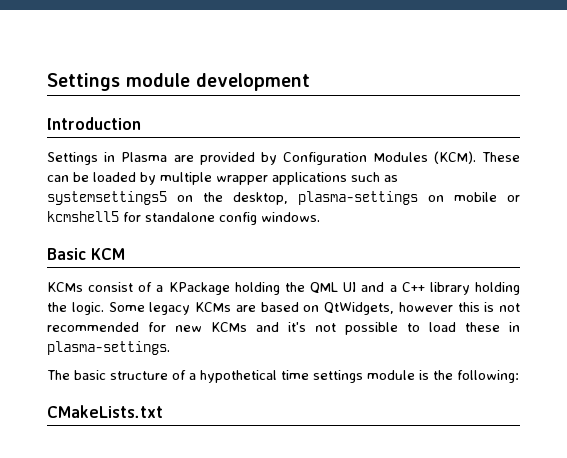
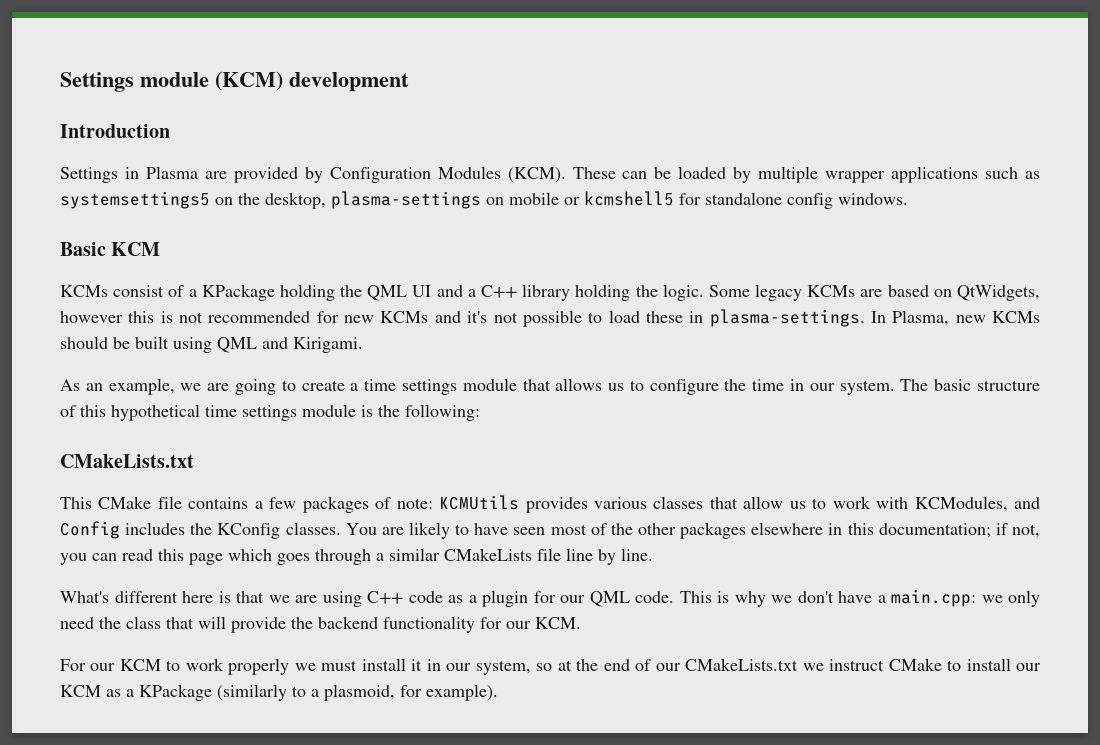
(190, 80) none -> [215,71,283,91] (KCM)
(170, 348) // -> [870,310,1041,326] [60,336,363,353] [60,378,895,395] In Plasma, new KCMs should be built using QML and Kirigami. // As an example, we are going to create a time settings module that allows us to configure the time in our system.
[189,373,196,380] a -> [80,405,106,417] this
(163, 411) none -> [60,495,1041,513] [60,521,1040,539] [60,548,653,565] [60,589,1040,607] [60,616,581,633] [60,658,1042,675] [60,684,498,701] // This CMake file contains a few packages of note: KCMUtils provides various classes that allow us to work with KCModules, and Config includes the KConfig classes. You are likely to have seen most of the other packages elsewhere in this documentation; if not, you can read this page which goes through a similar CMakeLists file line by line. // What's different here is that we are using C++ code as a plugin for our QML code. This is why we don't have a main.cpp: we only need the class that will provide the backend functionality for our KCM. // For our KCM to work properly we must install it in our system, so at the end of our CMakeLists.txt we instruct CMake to install our KCM as a KPackage (similarly to a plasmoid, for example).

